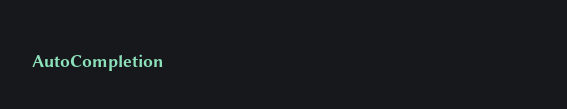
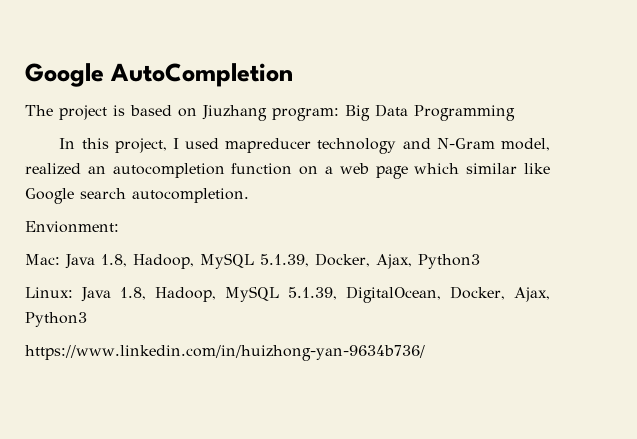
(32, 62) none -> [25,63,104,87] Google
(164, 62) none -> [25,104,515,121] [59,138,550,154] [25,163,550,179] [25,188,249,204] [25,221,119,233] [25,253,480,269] [25,286,550,303] [25,312,87,327] [25,345,425,361] // The project is based on Jiuzhang program: Big Data Programming // In this project, I used mapreducer technology and N-Gram model, realized an autocompletion function on a web page which similar like Google search autocompletion. // Envionment: // Mac: Java 1.8, Hadoop, MySQL 5.1.39, Docker, Ajax, Python3 // Linux: Java 1.8, Hadoop, MySQL 5.1.39, DigitalOcean, Docker, Ajax, Python3 // https://www.linkedin.com/in/huizhong-yan-9634b736/

